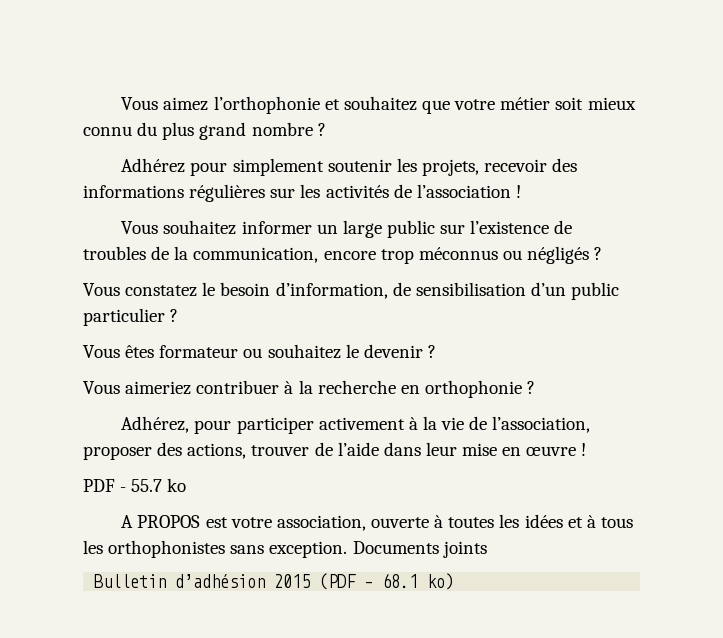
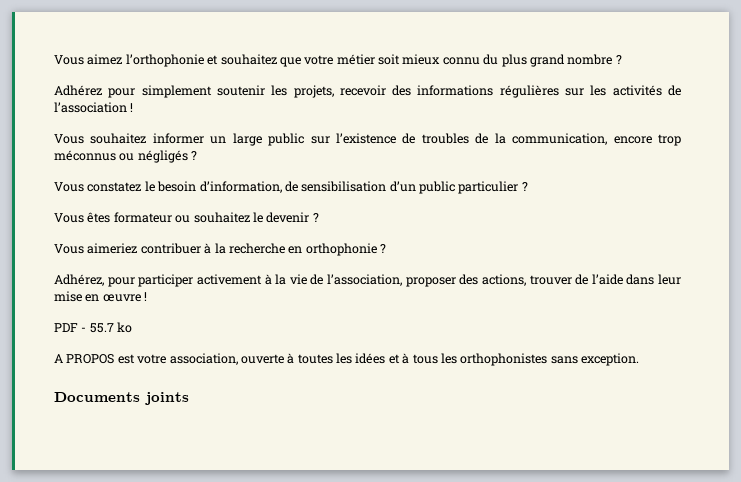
(348, 549) none -> (639, 359) //
[94,573,455,590] // Bulletin d’adhésion 2015 (PDF – 68.1 ko) -> (189, 398) none

